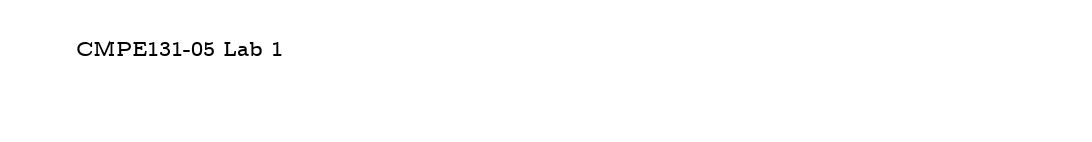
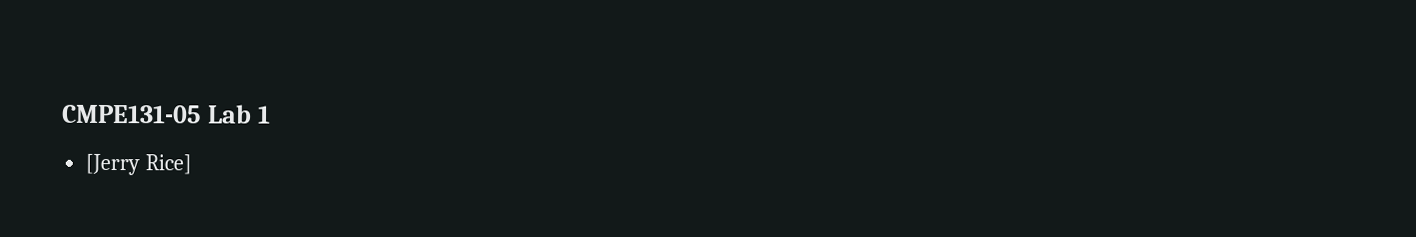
(283, 49) none -> [85,153,193,176] // [Jerry Rice]

